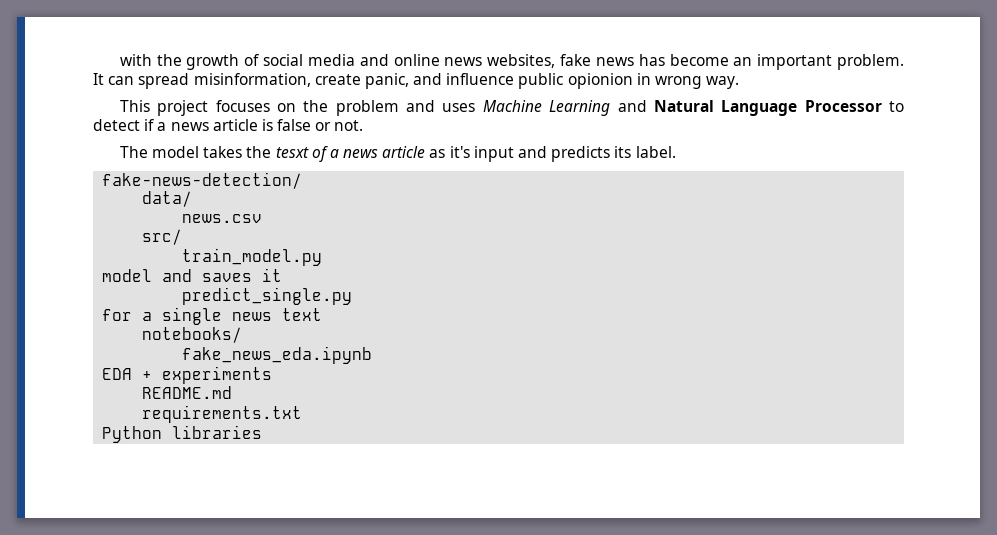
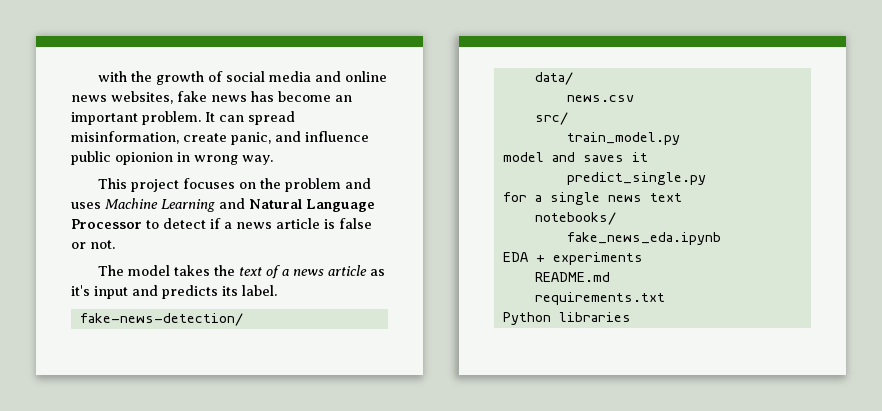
[275,147,309,158] tesxt -> [238,267,262,276] text

